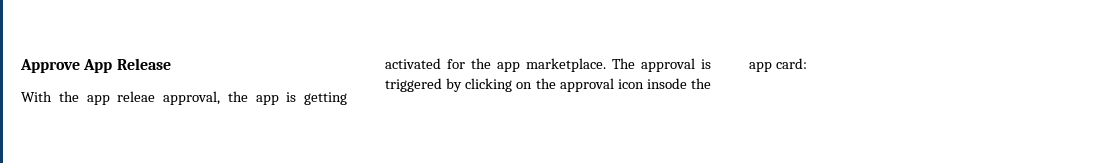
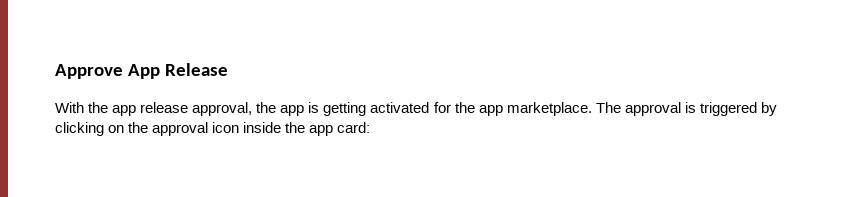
[117,91,156,102] releae -> [140,102,189,113] release
[646,78,687,89] insode -> [243,122,282,133] inside

